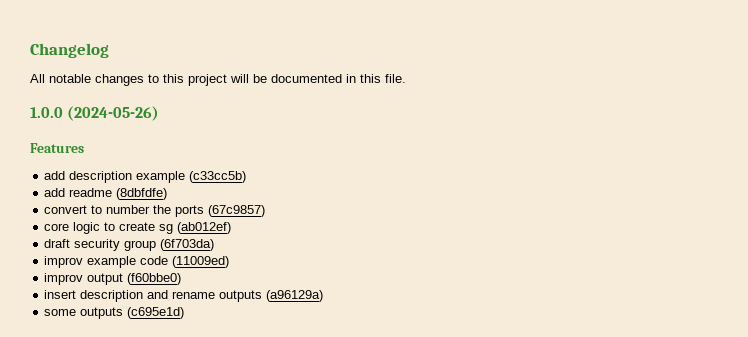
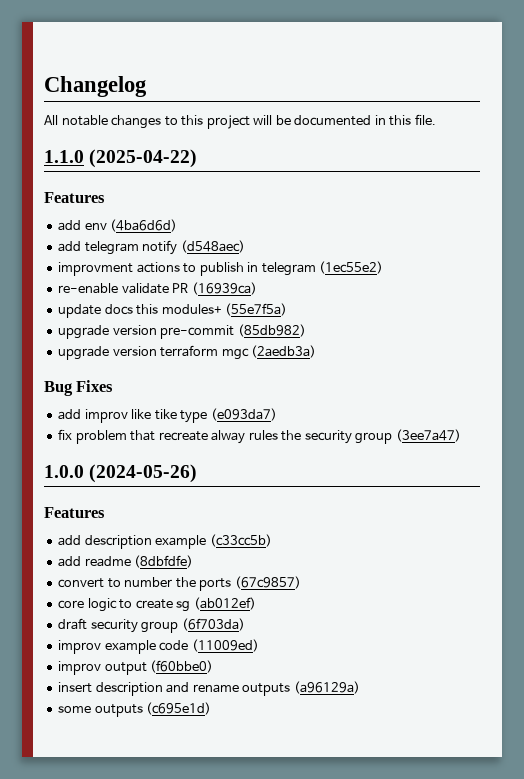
(406, 78) none -> [44,149,198,168] [44,192,105,203] [58,219,178,232] [58,240,245,255] [58,261,384,276] [58,282,257,295] [58,303,288,318] [58,324,306,339] [58,345,317,360] [44,380,114,396] [58,408,277,423] [58,429,461,444] // 1.1.0 (2025-04-22) // Features // add env (4ba6d6d) // add telegram notify (d548aec) // improvment actions to publish in telegram (1ec55e2) // re-enable validate PR (16939ca) // update docs this modules+ (55e7f5a) // upgrade version pre-commit (85db982) // upgrade version terraform mgc (2aedb3a) // Bug Fixes // add improv like tike type (e093da7) // fix problem that recreate alway rules the security group (3ee7a47)

